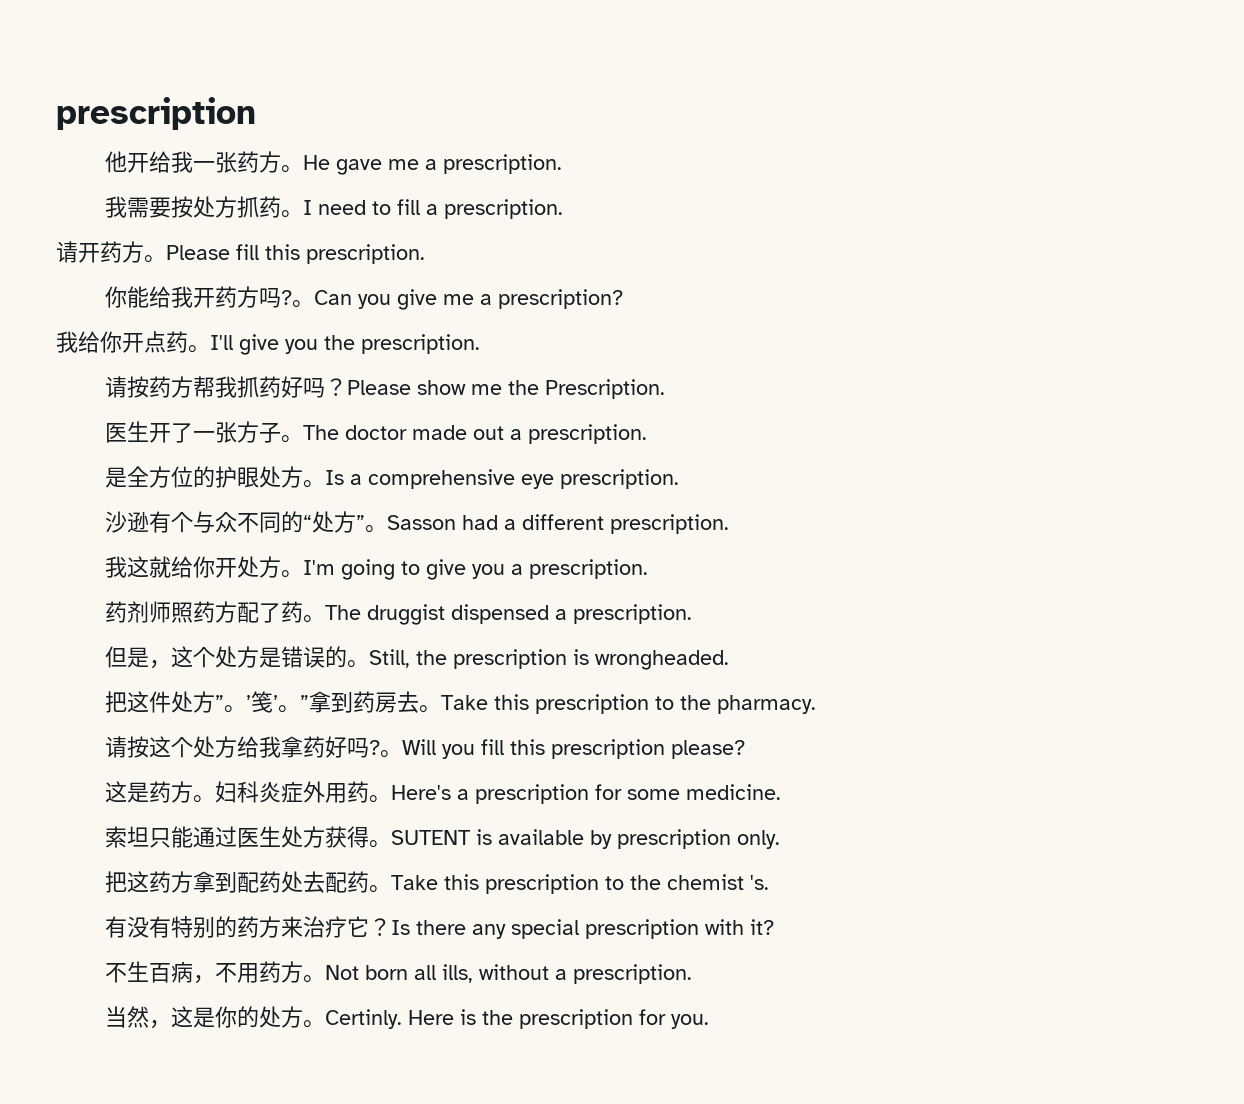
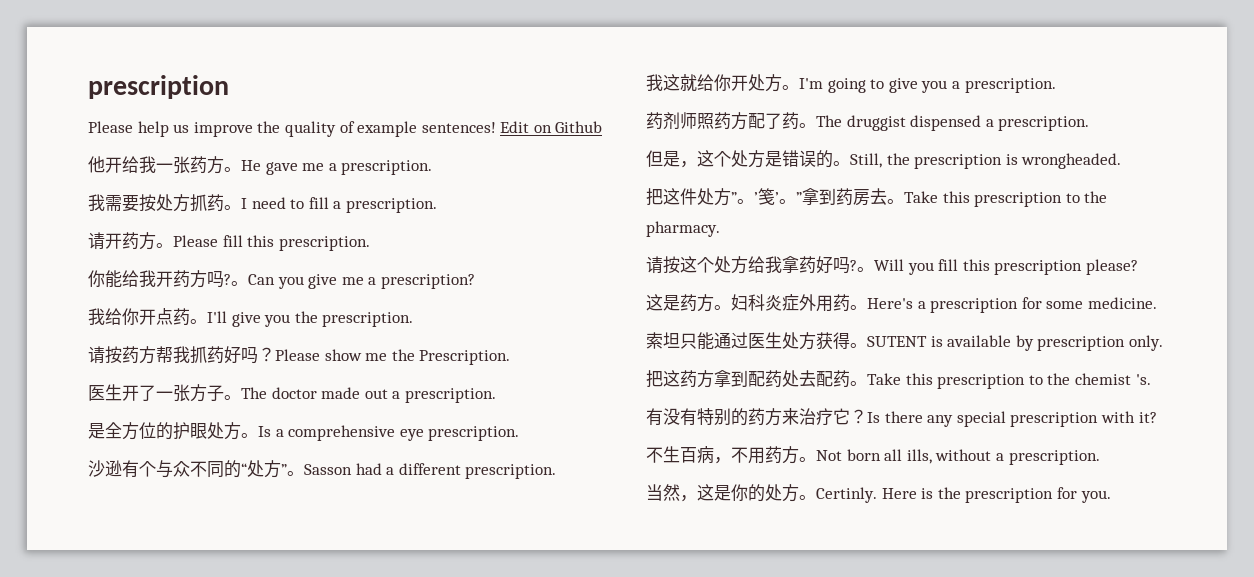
[56,97,256,130] prescription -> [88,75,229,99] [88,121,603,137] prescription // Please help us improve the quality of example sentences! Edit on Github

